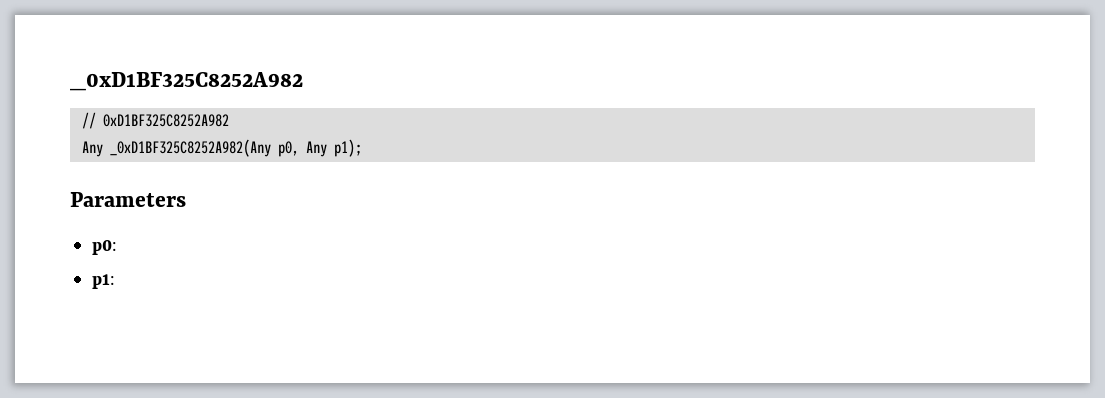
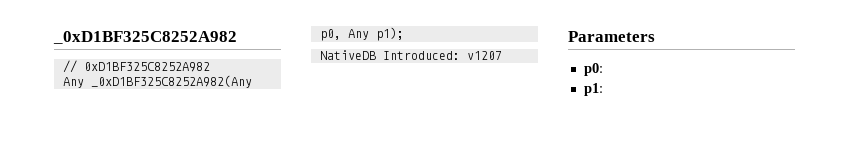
(362, 148) none -> [319,50,502,60] // NativeDB Introduced: v1207

